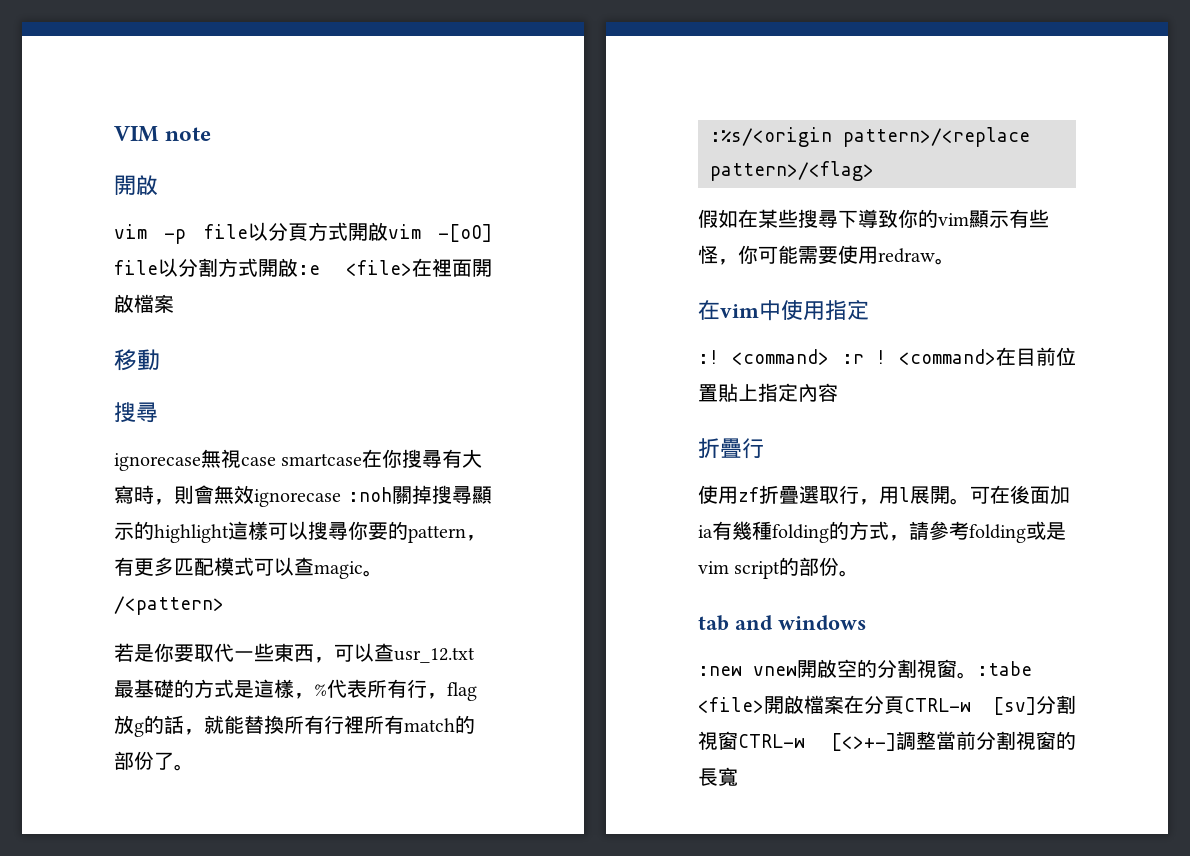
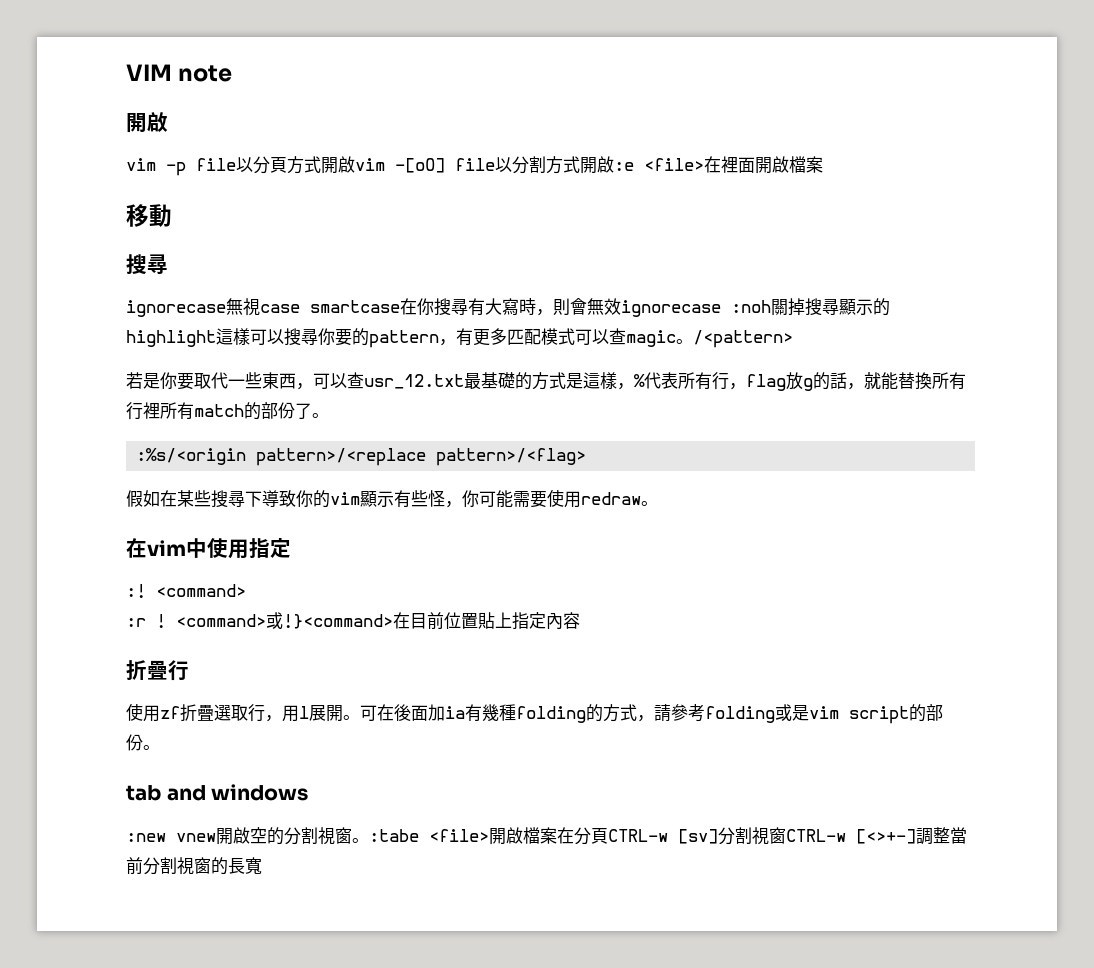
(829, 357) none -> (246, 590) //
(996, 357) none -> [266,612,393,629] 或!}<command>

